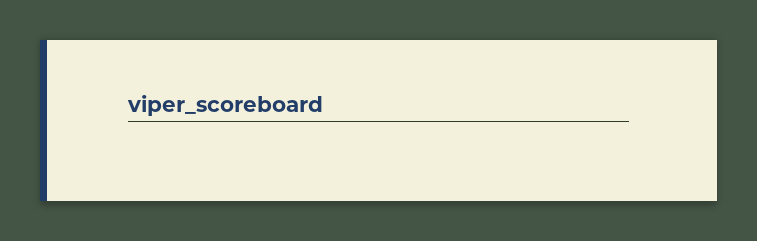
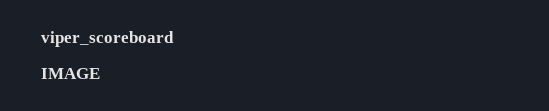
(323, 105) none -> [41,68,100,79] // IMAGE

